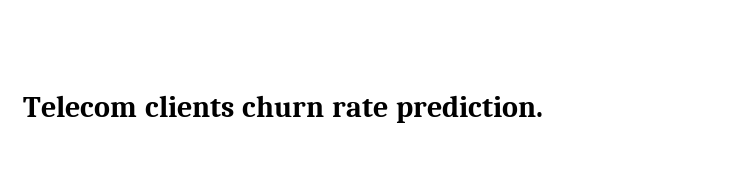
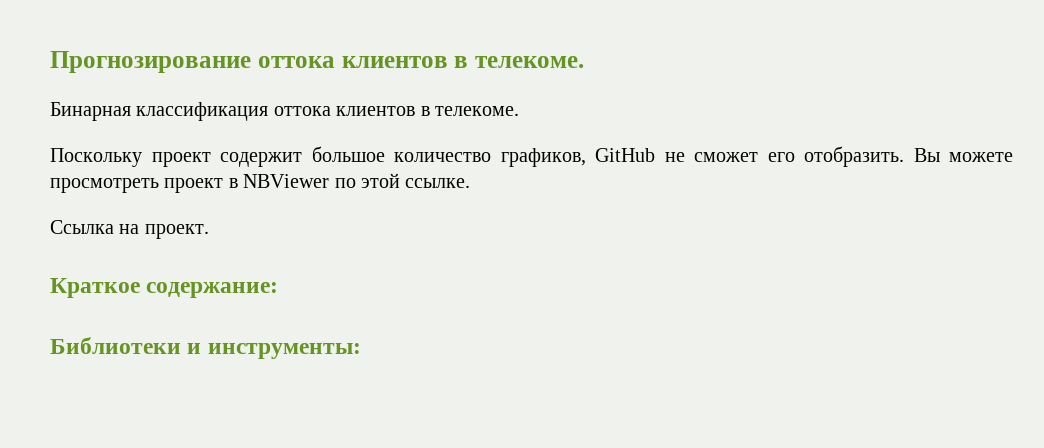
[23,95,543,123] Telecom clients churn rate prediction. -> [50,51,584,73] [50,102,519,121] [50,146,1013,167] [50,173,471,193] [50,220,209,239] [50,278,279,298] [50,337,361,359] Прогнозирование оттока клиентов в телекоме. // Бинарная классификация оттока клиентов в телекоме. // Поскольку проект содержит большое количество графиков, GitHub не сможет его отобразить. Вы можете просмотреть проект в NBViewer по этой ссылке. // Ссылка на проект. // Краткое содержание: // Библиотеки и инструменты:

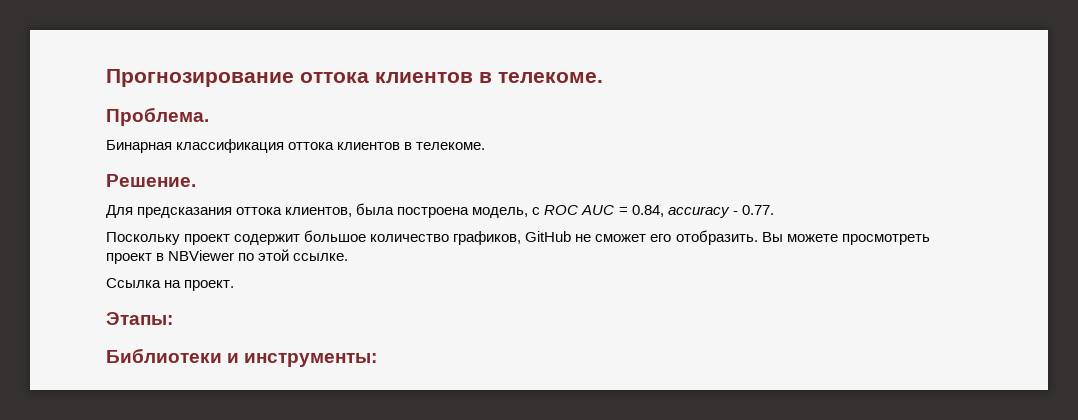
(584, 62) none -> [106,107,209,126] // Проблема.
(519, 111) none -> [106,174,196,187] [106,203,774,218] // Решение. // Для предсказания оттока клиентов, была построена модель, с ROC AUC = 0.84, accuracy - 0.77.
[50,278,279,298] Краткое содержание: -> [106,312,173,325] Этапы:

